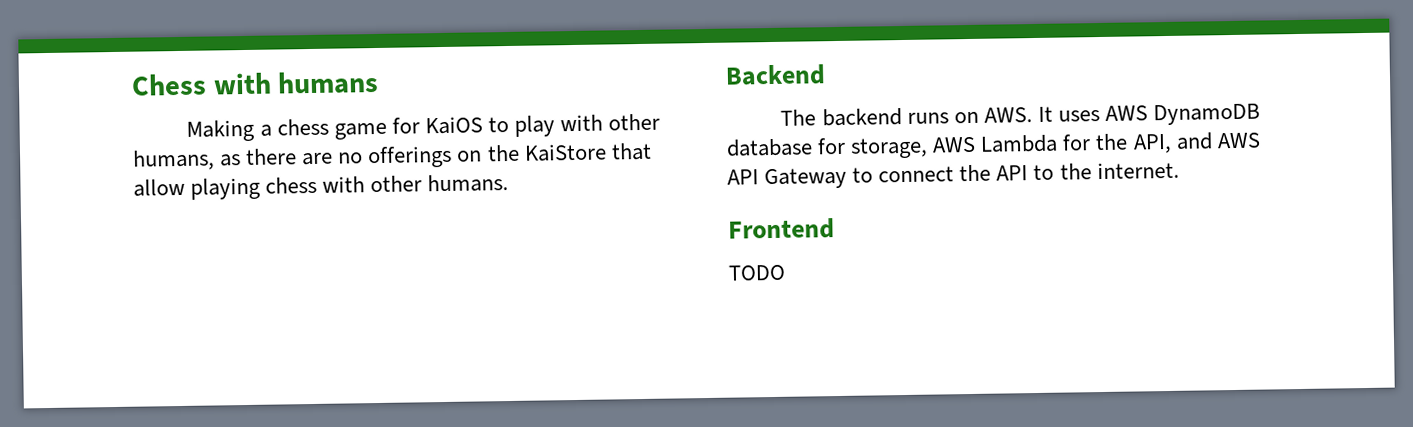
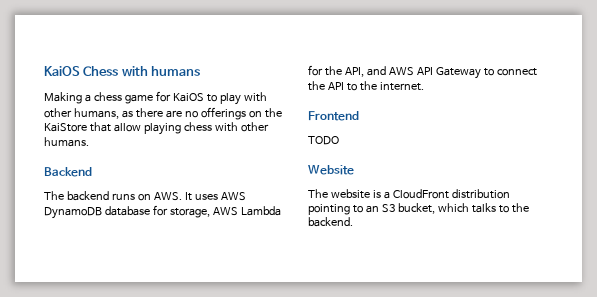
(131, 84) none -> [44,66,80,76] KaiOS
(786, 272) none -> [308,165,354,175] [308,189,510,199] [308,203,529,215] [308,217,353,227] // Website // The website is a CloudFront distribution pointing to an S3 bucket, which talks to the backend.

